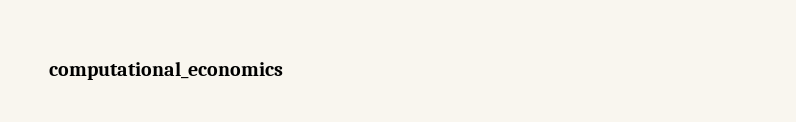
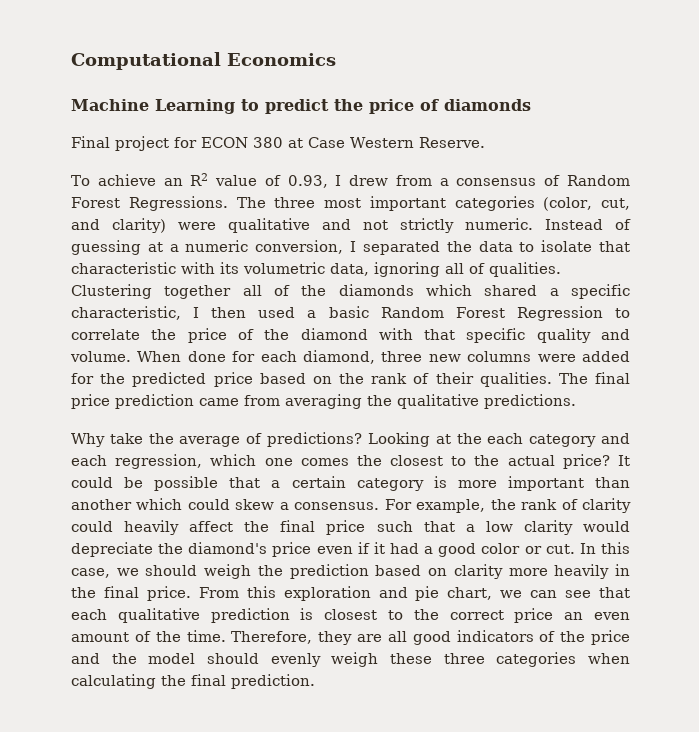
[49,61,283,80] computational_economics -> [71,52,336,70] [71,99,531,114] [71,136,485,151] [71,173,630,188] [71,196,630,211] [71,218,631,233] [71,240,630,255] [71,262,561,277] [71,284,630,299] [71,306,630,321] [71,328,630,343] [70,350,630,364] [71,372,630,387] [71,394,576,409] [71,432,630,447] [71,454,630,469] [71,476,631,491] [71,498,631,513] [71,520,630,535] [71,542,631,557] [71,564,631,579] [71,586,631,601] [71,608,630,623] [71,630,630,645] [71,652,630,667] [71,674,315,689] Computational Economics // Machine Learning to predict the price of diamonds // Final project for ECON 380 at Case Western Reserve. // To achieve an R2 value of 0.93, I drew from a consensus of Random Forest Regressions. The three most important categories (color, cut, and clarity) were qualitative and not strictly numeric. Instead of guessing at a numeric conversion, I separated the data to isolate that characteristic with its volumetric data, ignoring all of qualities. Clustering together all of the diamonds which shared a specific characteristic, I then used a basic Random Forest Regression to correlate the price of the diamond with that specific quality and volume. When done for each diamond, three new columns were added for the predicted price based on the rank of their qualities. The final price prediction came from averaging the qualitative predictions. // Why take the average of predictions? Looking at the each category and each regression, which one comes the closest to the actual price? It could be possible that a certain category is more important than another which could skew a consensus. For example, the rank of clarity could heavily affect the final price such that a low clarity would depreciate the diamond's price even if it had a good color or cut. In this case, we should weigh the prediction based on clarity more heavily in the final price. From this exploration and pie chart, we can see that each qualitative prediction is closest to the correct price an even amount of the time. Therefore, they are all good indicators of the price and the model should evenly weigh these three categories when calculating the final prediction.

